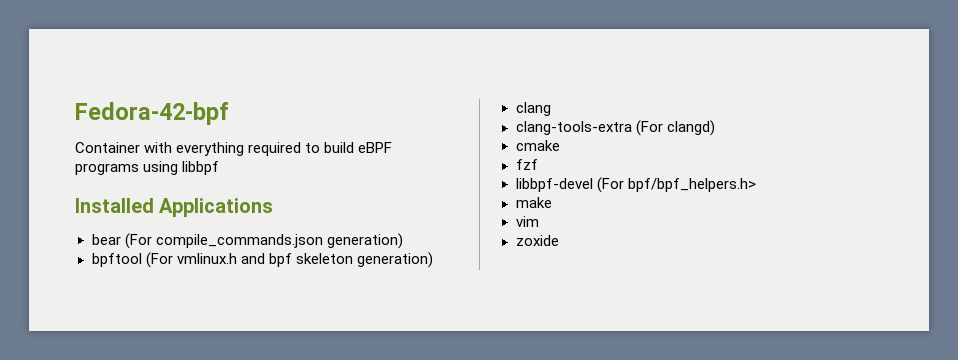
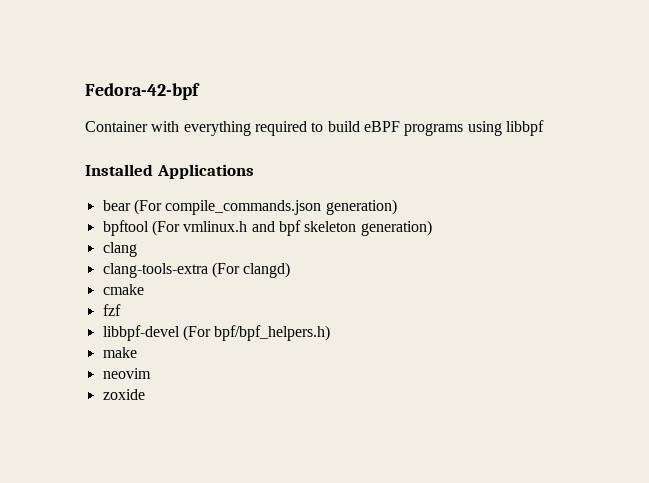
[627,178,756,192] bpf/bpf_helpers.h> -> [214,325,331,341] bpf/bpf_helpers.h)
[515,216,539,227] vim -> [102,368,151,379] neovim

